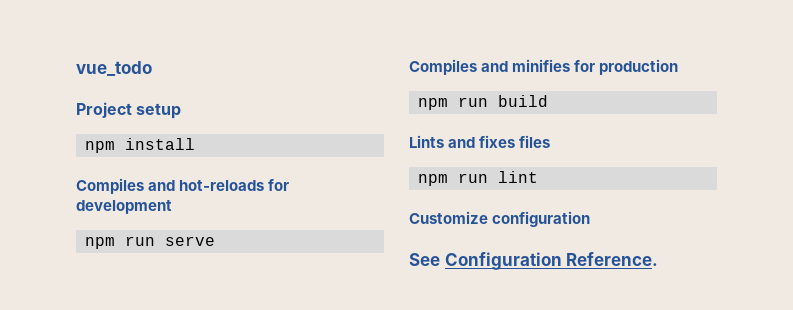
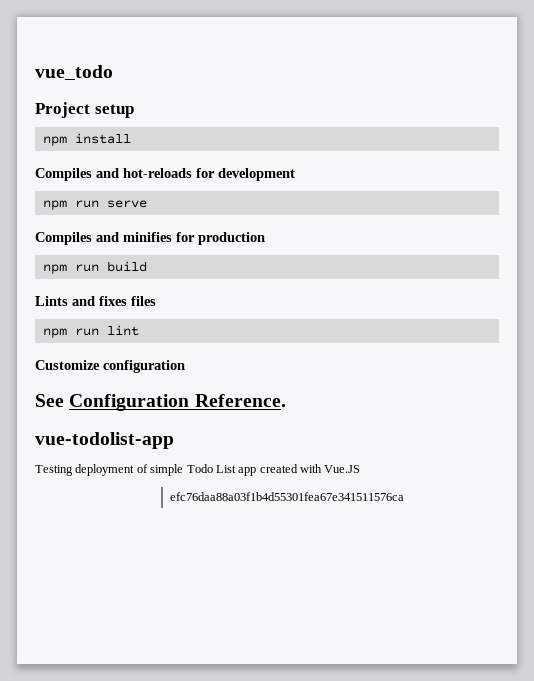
(659, 259) none -> [35,432,174,449] [35,464,361,476] [169,492,404,501] // vue-todolist-app // Testing deployment of simple Todo List app created with Vue.JS // efc76daa88a03f1b4d55301fea67e341511576ca

